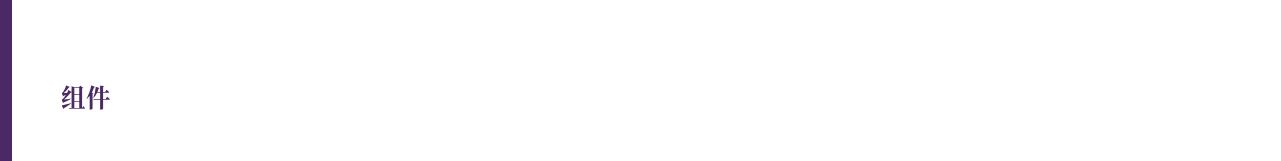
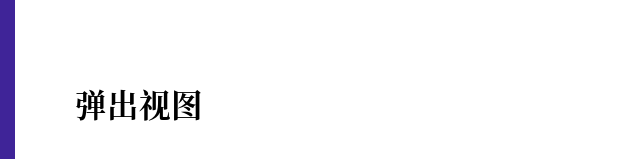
[61,85,111,110] 组件 -> [75,89,203,121] 弹出视图

